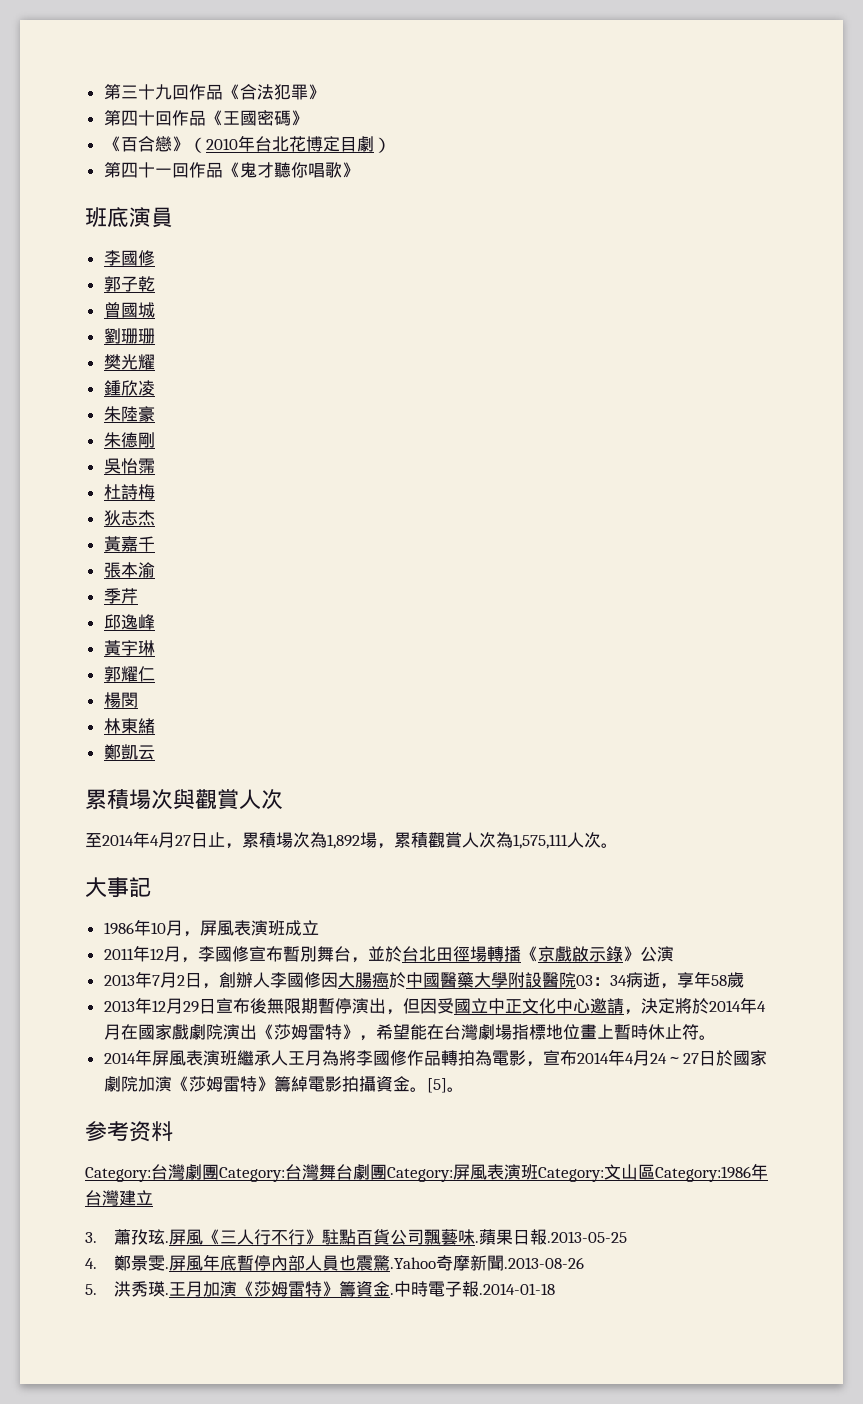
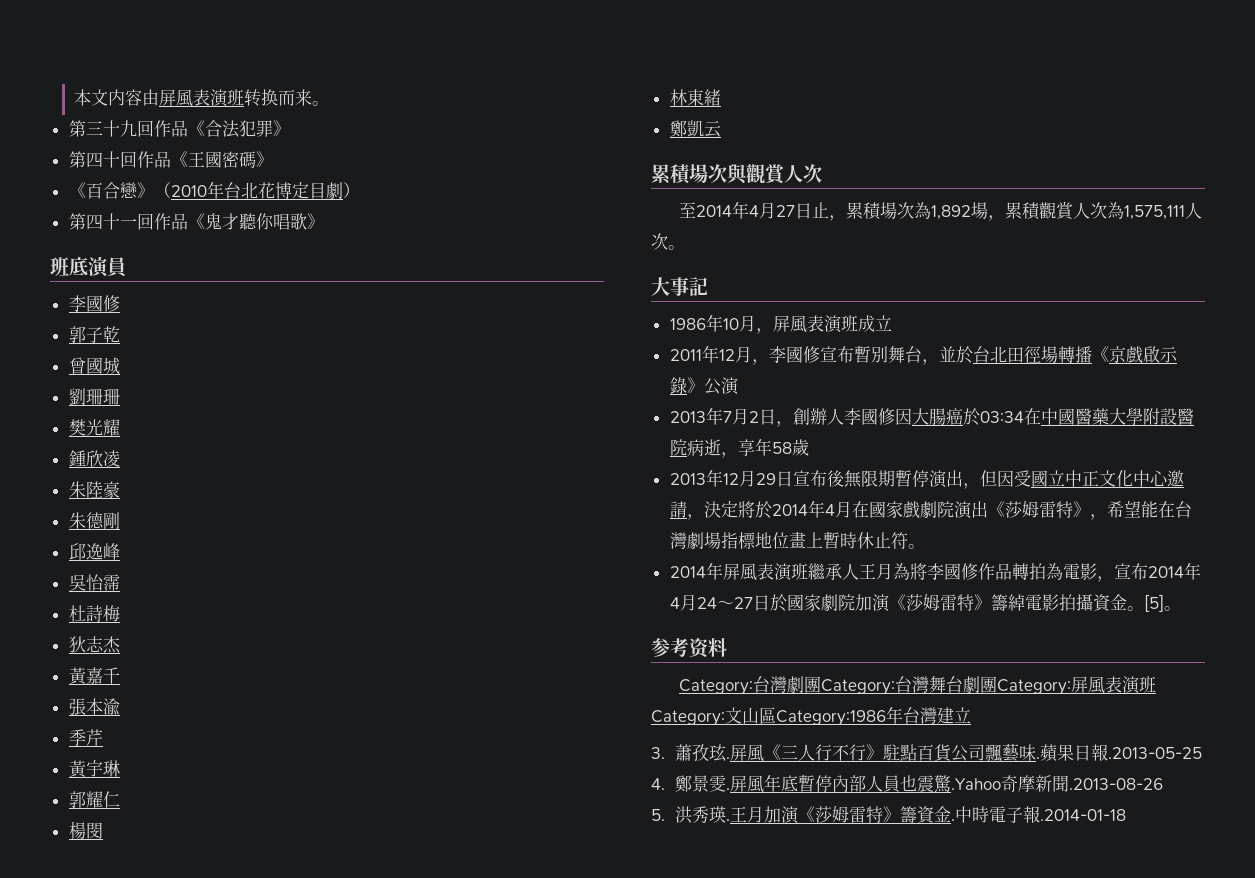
(103, 92) none -> [74,89,330,107] 本文内容由屏風表演班转换而来。 //
(155, 440) none -> [68,543,120,560] // 邱逸峰
[103,614,155,630] // 邱逸峰 -> (103, 737) none
(406, 980) none -> [979,408,1041,425] 03:34在
[575,975,627,986] 03：34 -> (687, 447) none

